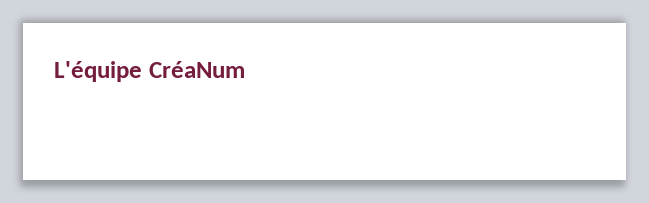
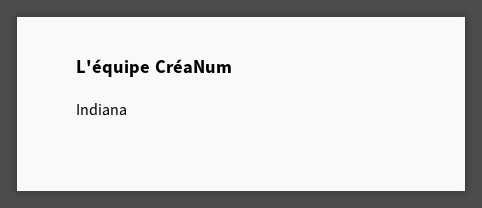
(245, 69) none -> [76,103,127,116] // Indiana

